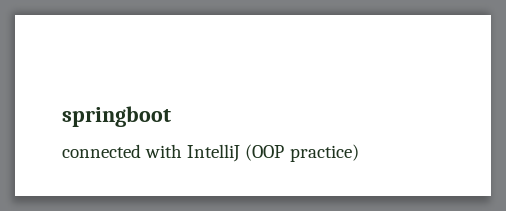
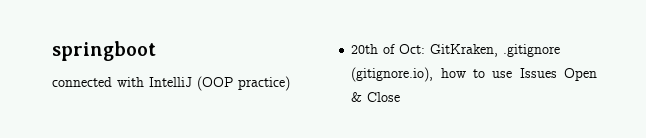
(359, 153) none -> [351,44,561,57] [351,67,597,82] [351,92,401,102] // 20th of Oct: GitKraken, .gitignore (gitignore.io), how to use Issues Open & Close

